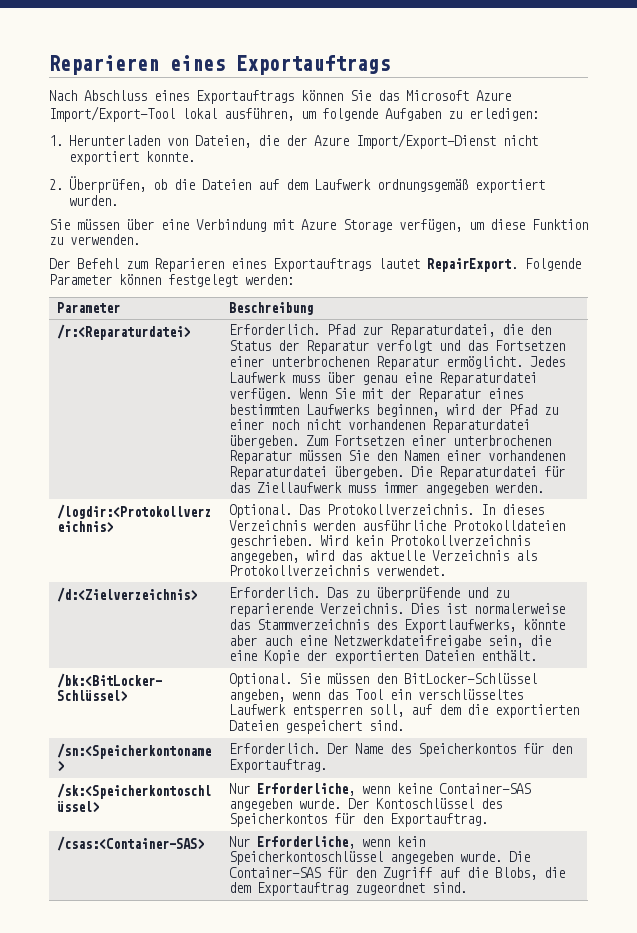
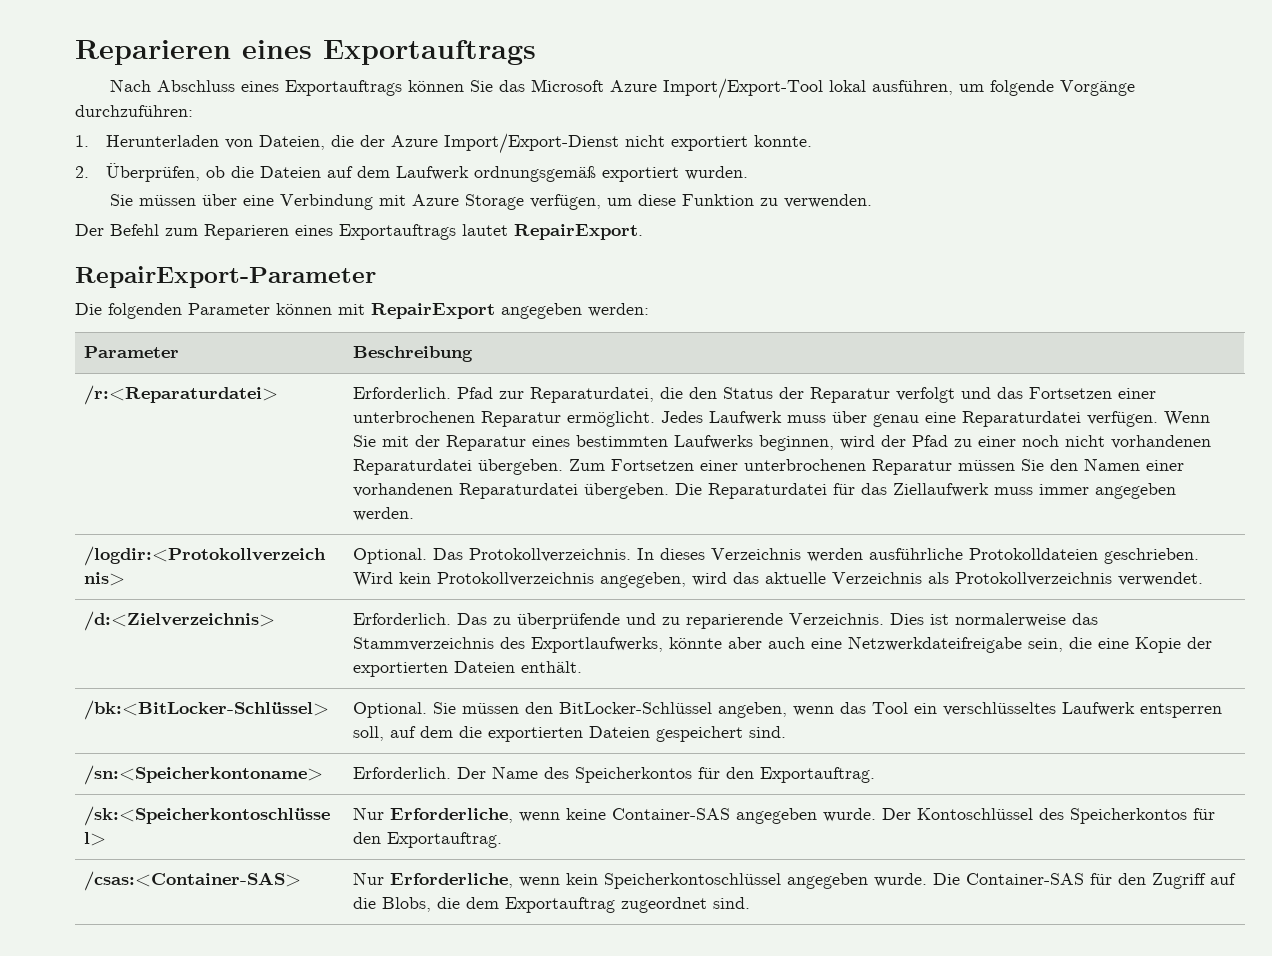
[385,108,539,121] Aufgaben zu erledigen: -> [1059,80,1135,96] [75,105,193,117] Vorgänge durchzuführen:
[525,258,581,271] [49,274,238,287] Folgende Parameter können festgelegt -> [75,266,376,288] [75,303,582,319] // RepairExport-Parameter // Die folgenden Parameter können mit RepairExport angegeben

